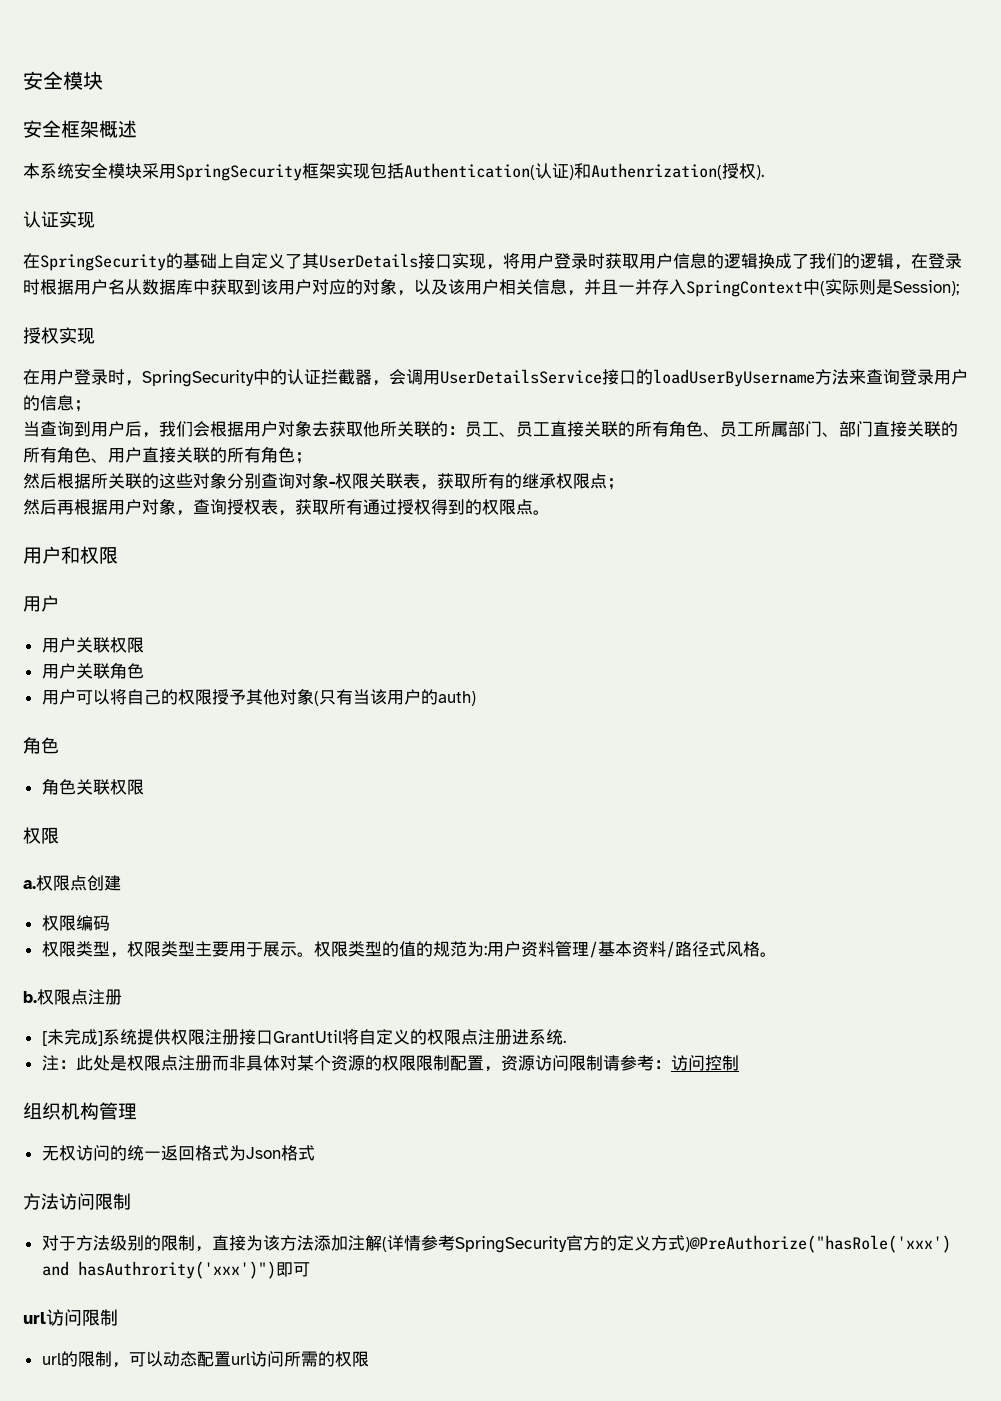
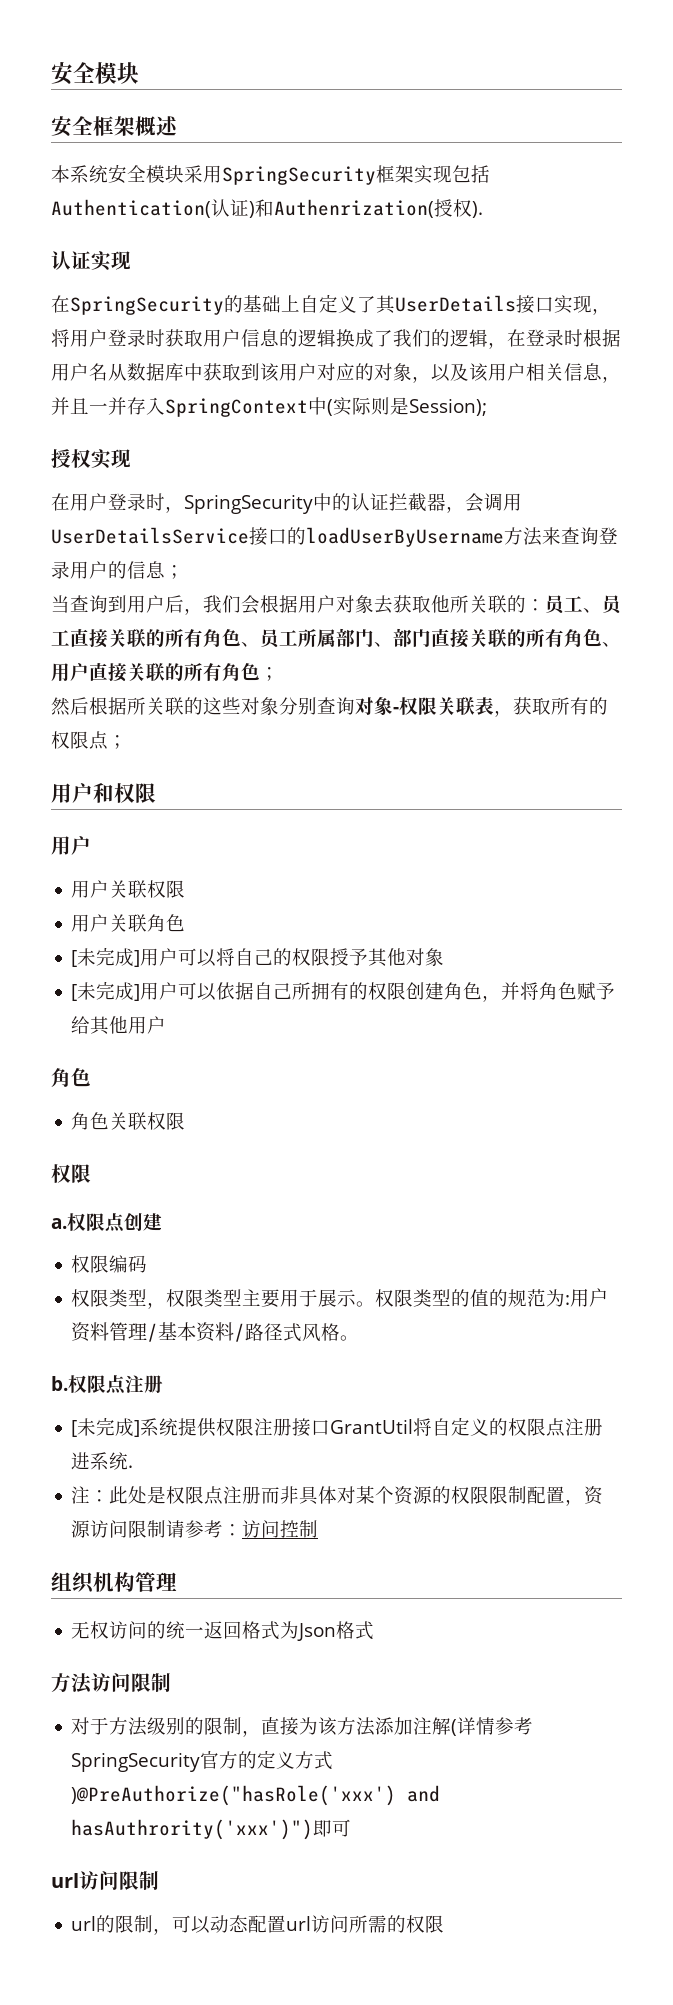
[522,473,556,489] 继承 -> (608, 706) none
[23,498,550,516] // 然后再根据用户对象，查询授权表，获取所有通过授权得到的权限点。 -> (127, 742) none
(144, 671) none -> [71,947,141,967] [未完成]
[313,689,476,706] (只有当该用户的auth) -> [71,981,616,1002] [71,1016,167,1035] // [未完成]用户可以依据自己所拥有的权限创建角色，并将角色赋予给其他用户

